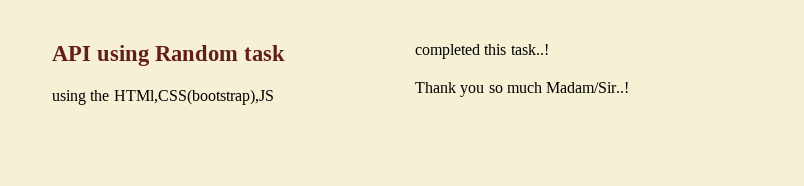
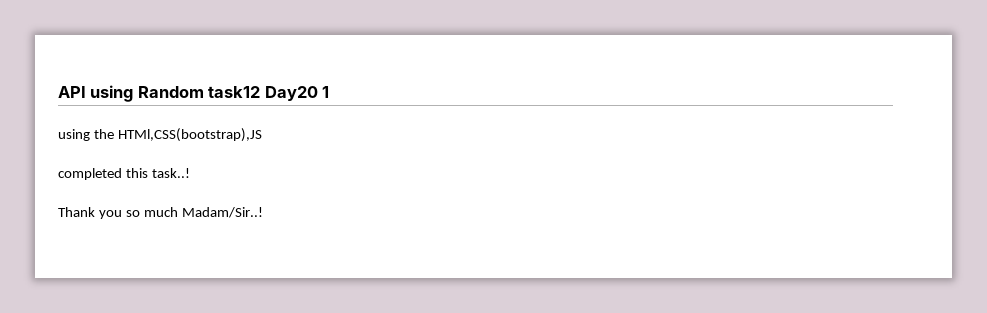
[244,45,286,61] task -> [208,86,330,101] task12 Day20 1

